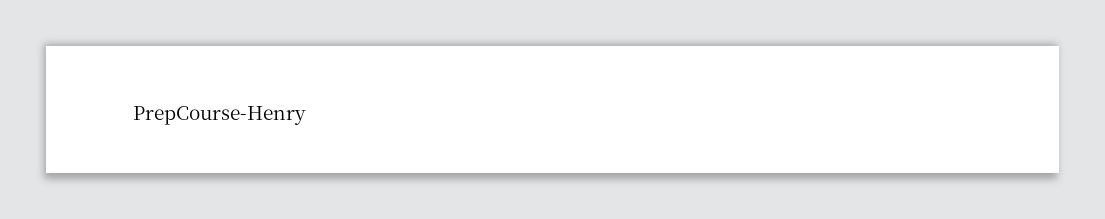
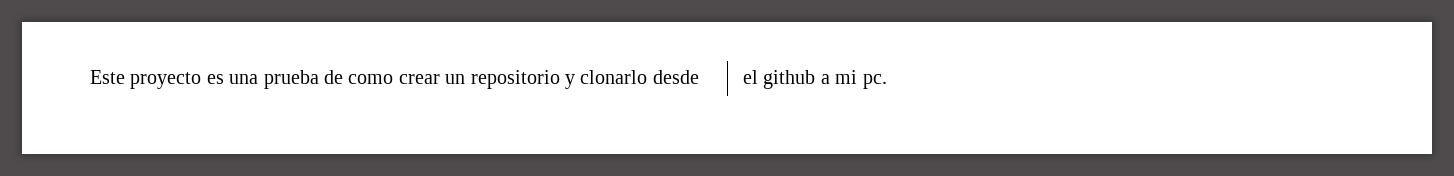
[133,106,306,125] PrepCourse-Henry -> [90,70,887,89] Este proyecto es una prueba de como crear un repositorio y clonarlo desde el github a mi pc.

